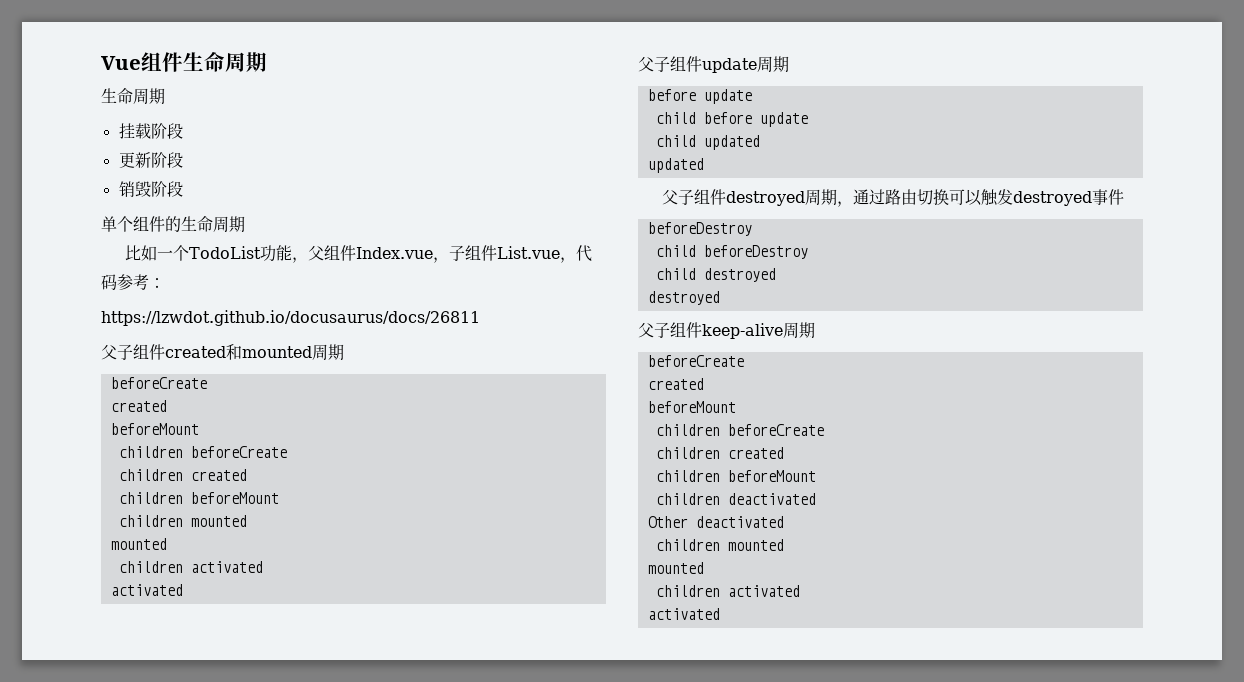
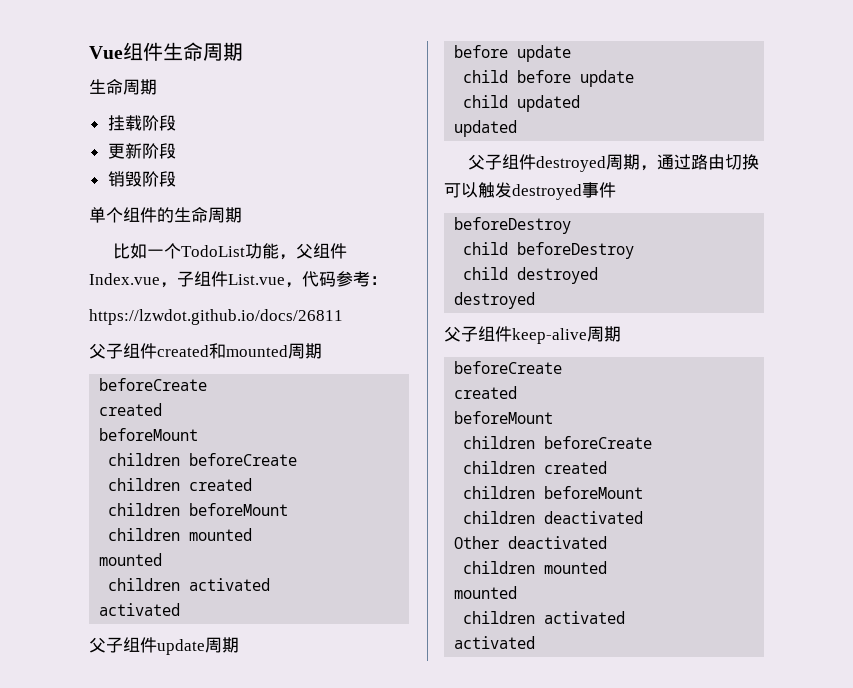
[101,310,480,326] https://lzwdot.github.io/docusaurus/docs/26811 -> [89,309,343,325] https://lzwdot.github.io/docs/26811

